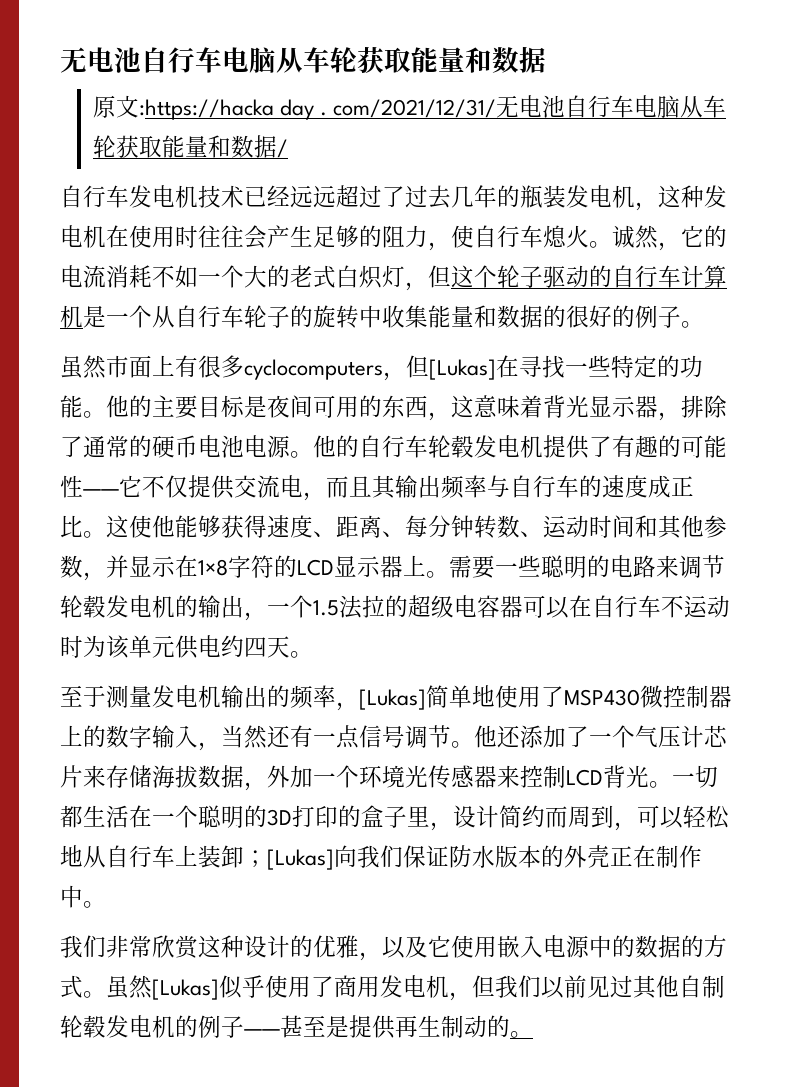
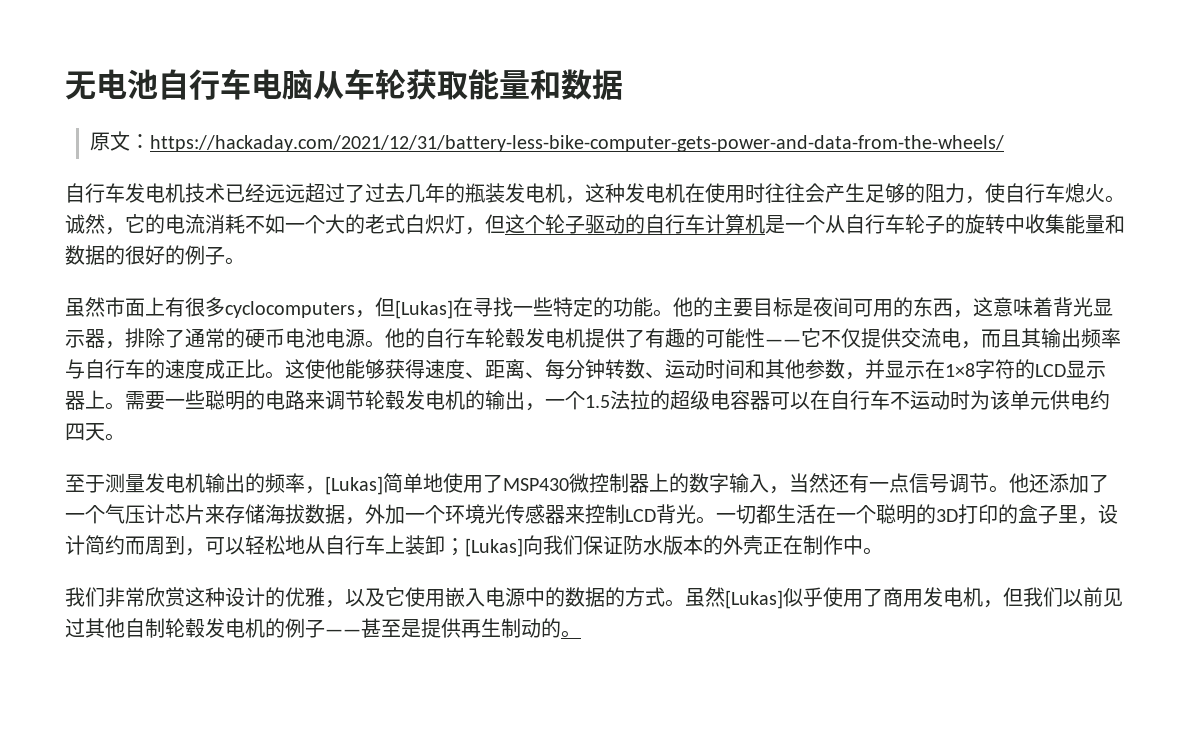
[139,95,727,120] [93,135,289,158] :https://hacka day . com/2021/12/31/无电池自行车电脑从车轮获取能量和数据/ -> [129,134,1004,152] ：https://hackaday.com/2021/12/31/battery-less-bike-computer-gets-power-and-data-from-the-wheels/

